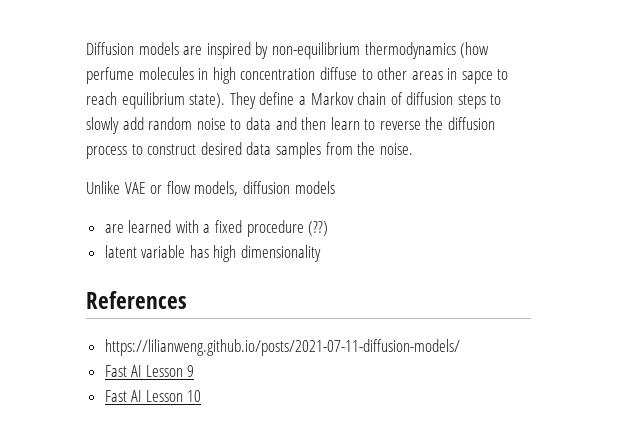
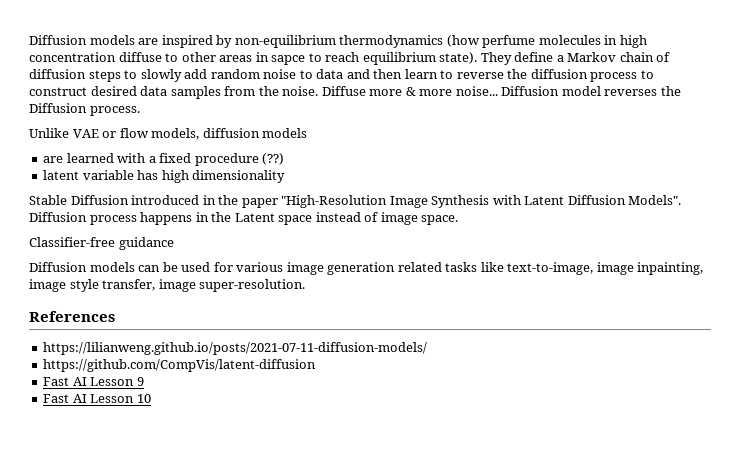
(413, 149) none -> [321,86,681,96] [29,103,140,116] Diffuse more & more noise... Diffusion model reverses the Diffusion process.
(322, 253) none -> [29,195,682,208] [29,212,459,225] [29,237,174,250] [29,262,704,275] [29,279,306,292] // Stable Diffusion introduced in the paper "High-Resolution Image Synthesis with Latent Diffusion Models". Diffusion process happens in the Latent space instead of image space. // Classifier-free guidance // Diffusion models can be used for various image generation related tasks like text-to-image, image inpainting, image style transfer, image super-resolution.
(460, 347) none -> [43,359,317,372] // https://github.com/CompVis/latent-diffusion

